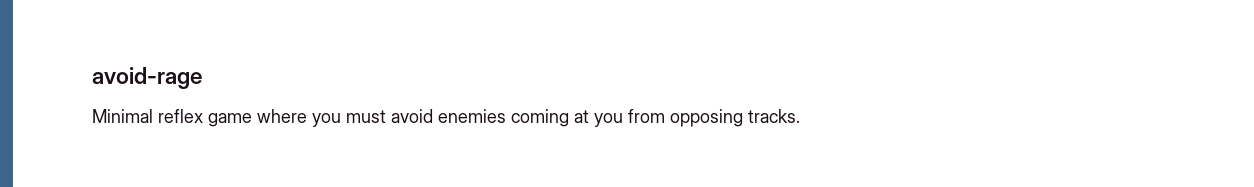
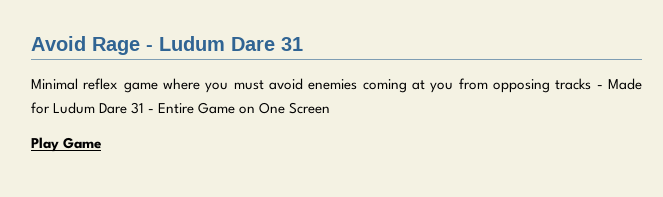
[92,67,202,89] avoid-rage -> [31,36,303,55] Avoid Rage - Ludum Dare 31
[748,109,800,123] tracks. -> [555,78,642,90] [31,102,331,114] [31,137,102,152] tracks - Made for Ludum Dare 31 - Entire Game on One Screen // Play Game

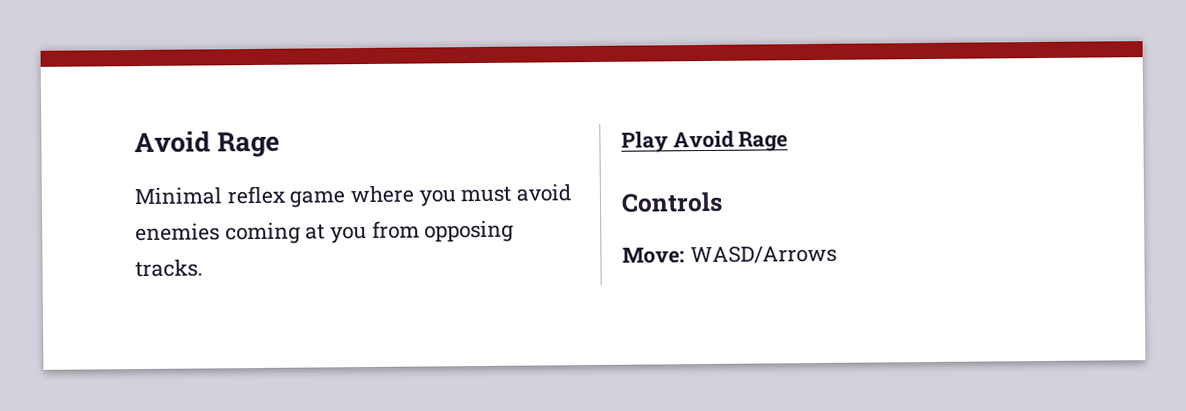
[31,36,303,55] Avoid Rage - Ludum Dare 31 -> [134,130,281,158] Avoid Rage
[555,78,642,90] [31,102,331,114] [31,137,102,152] tracks - Made for Ludum Dare 31 - Entire Game on One Screen // Play Game -> [135,259,203,278] [621,130,789,153] [621,191,723,213] [622,244,837,265] tracks. // Play Avoid Rage // Controls // Move: WASD/Arrows

